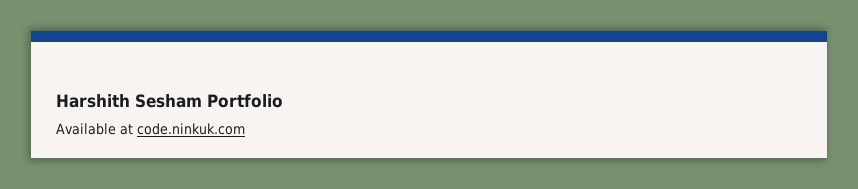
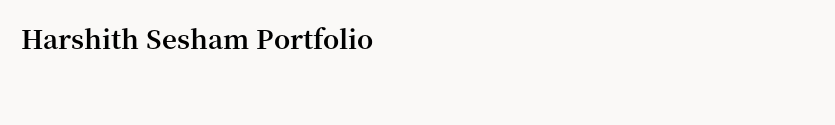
[56,123,245,135] // Available at code.ninkuk.com -> (374, 38) none

